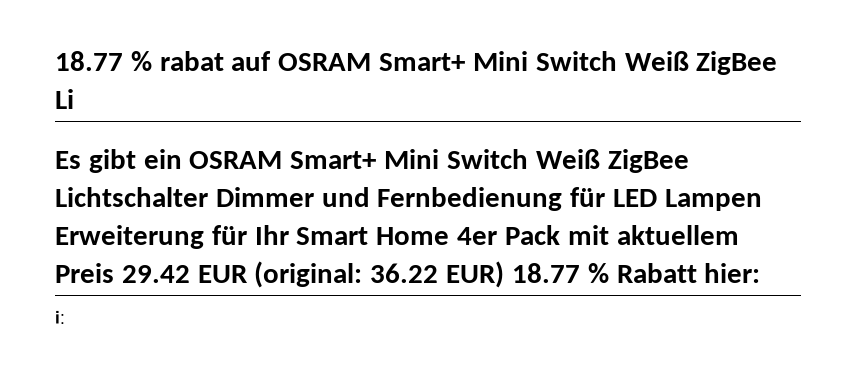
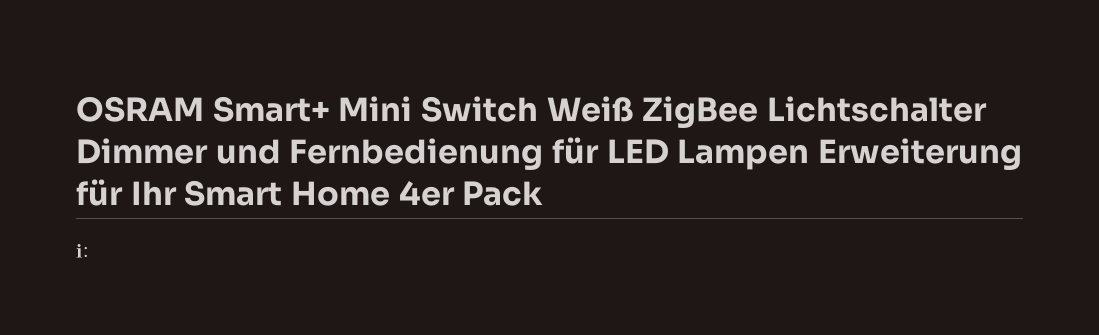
[55,51,778,75] [55,89,74,109] [55,149,182,173] 18.77 % rabat auf OSRAM Smart+ Mini Switch Weiß ZigBee Li // Es gibt ein -> (76, 109) none
[567,225,739,245] [55,261,761,288] mit aktuellem Preis 29.42 EUR (original: 36.22 EUR) 18.77 % Rabatt hier: -> (544, 193) none

